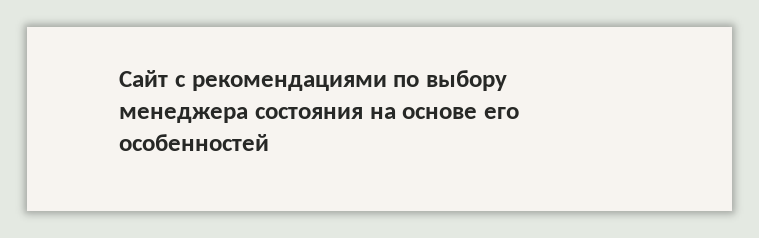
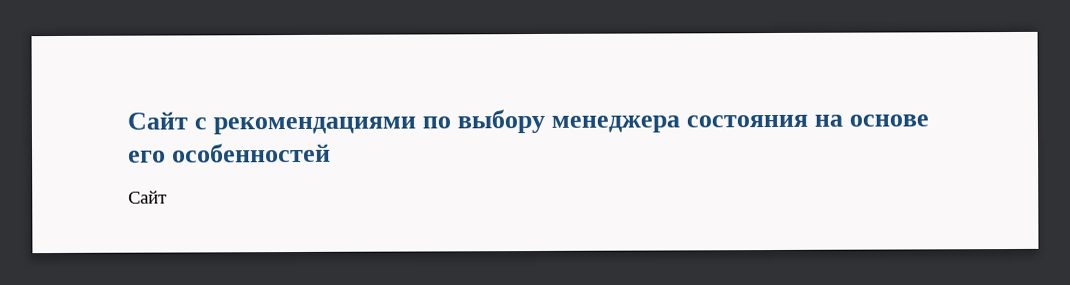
(269, 142) none -> [128,190,167,204] // Сайт

